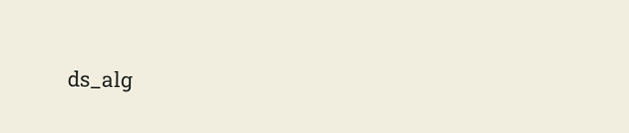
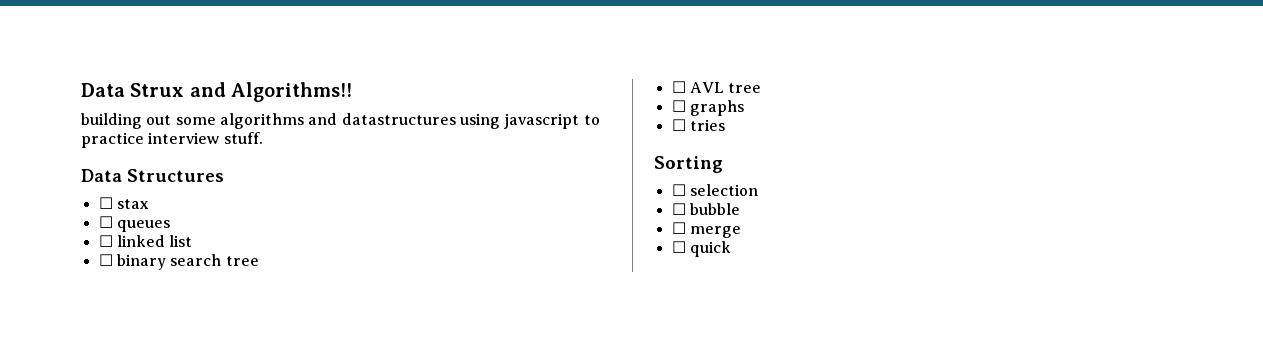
[67,70,133,93] ds_alg -> [81,82,353,102] [81,113,600,129] [81,132,263,148] [81,169,224,182] [98,197,149,209] [98,216,170,232] [98,235,193,247] [98,254,259,270] [671,81,762,93] [671,100,744,116] [671,119,725,131] [654,156,723,173] [671,184,758,196] [671,203,740,215] [671,222,741,238] [671,241,731,257] Data Strux and Algorithms!! // building out some algorithms and datastructures using javascript to practice interview stuff. // Data Structures // ☐ stax // ☐ queues // ☐ linked list // ☐ binary search tree // ☐ AVL tree // ☐ graphs // ☐ tries // Sorting // ☐ selection // ☐ bubble // ☐ merge // ☐ quick

